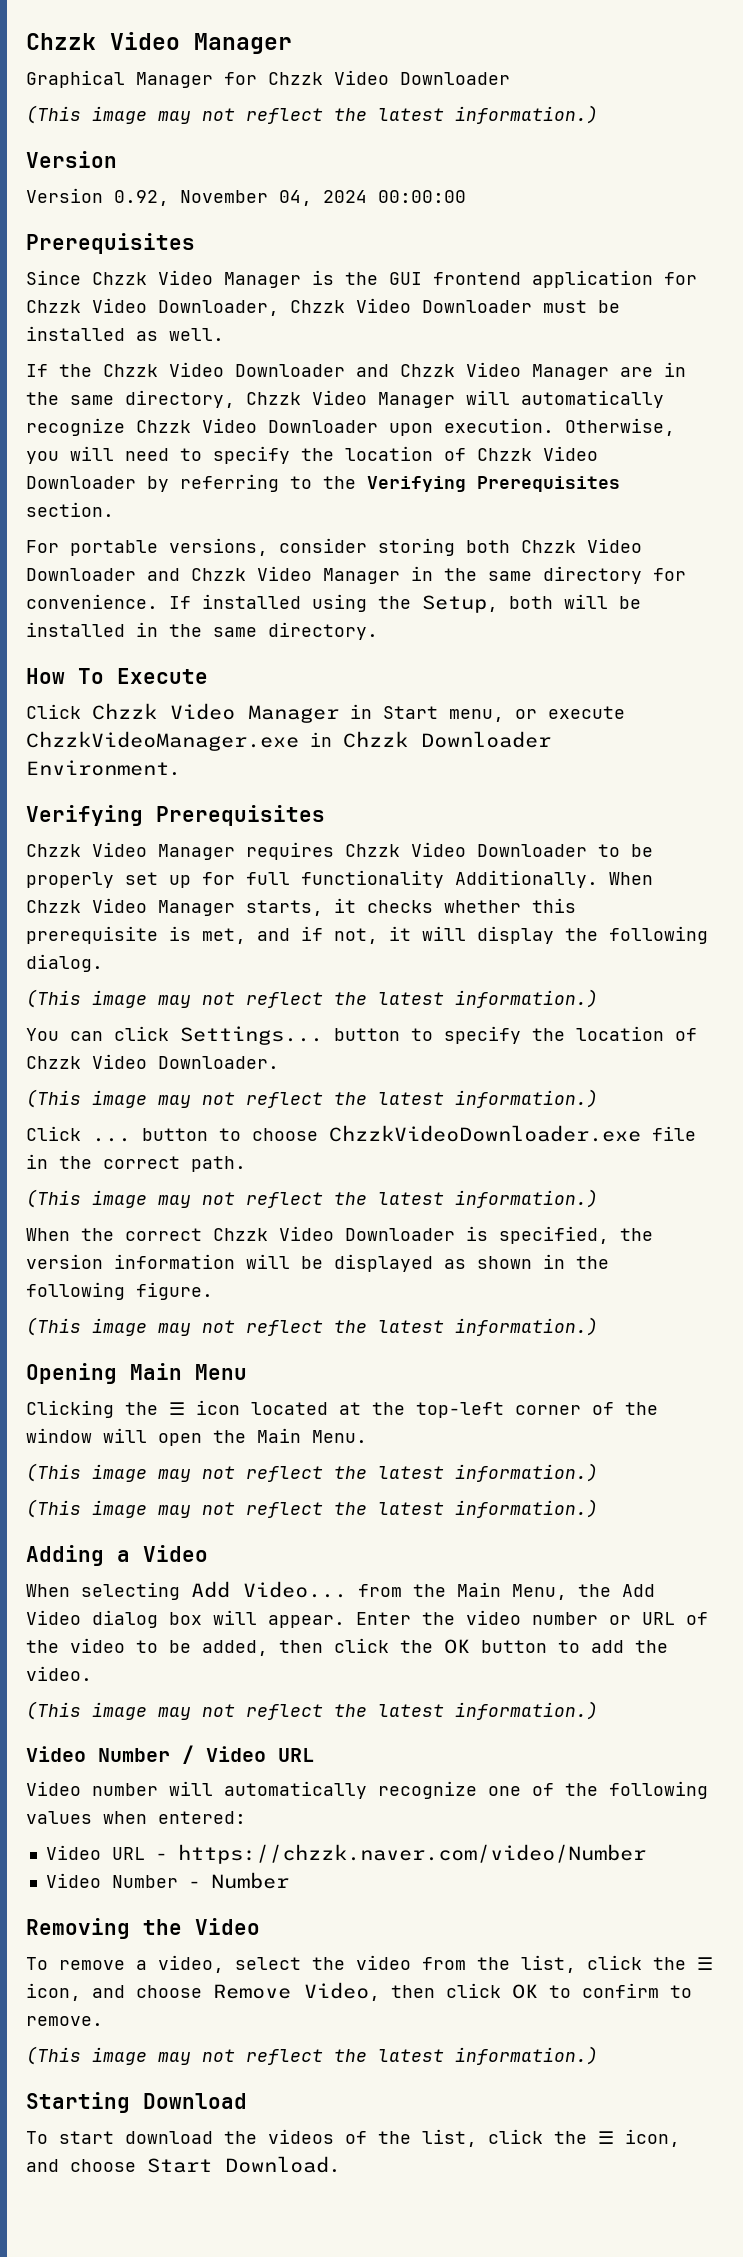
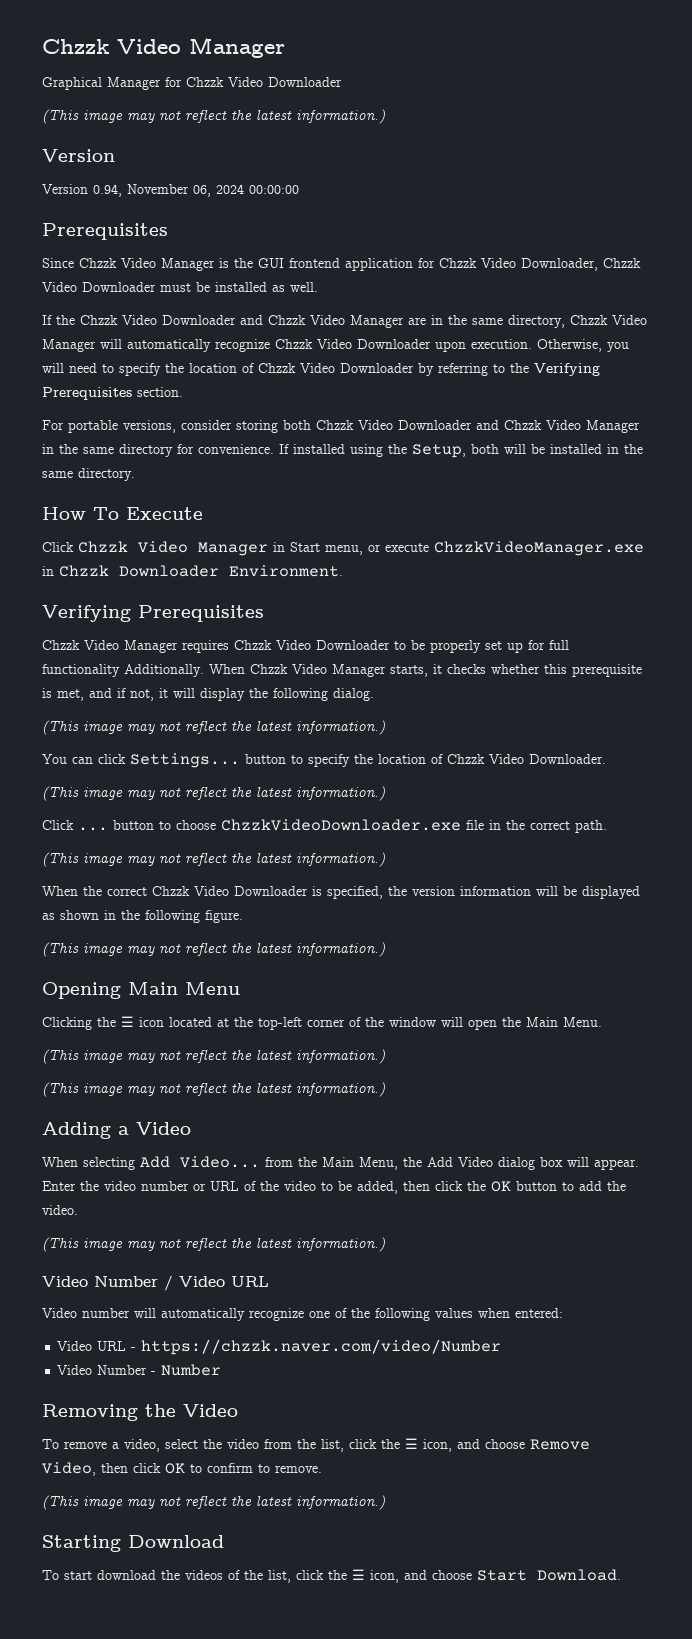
[114,190,312,206] 0.92, November 04, -> [93,184,211,197] 0.94, November 06,

